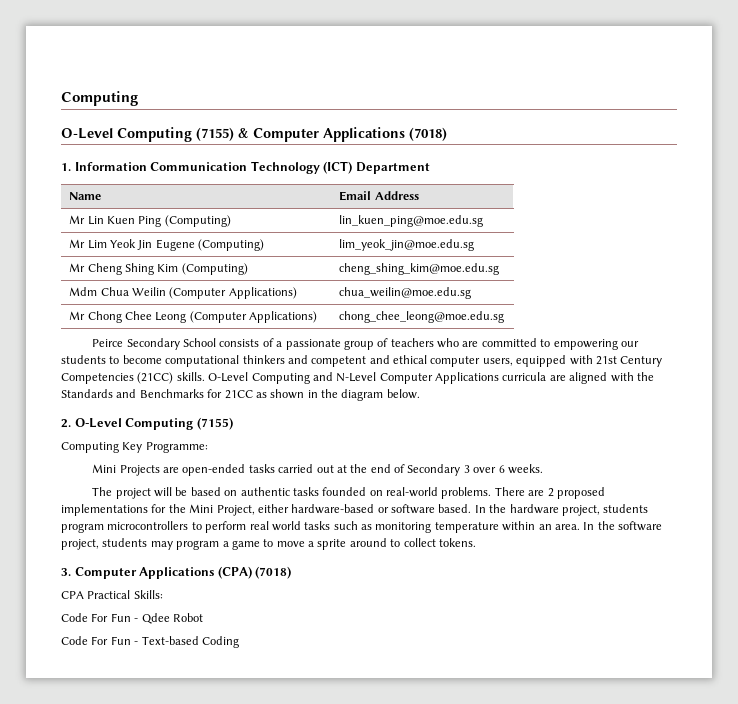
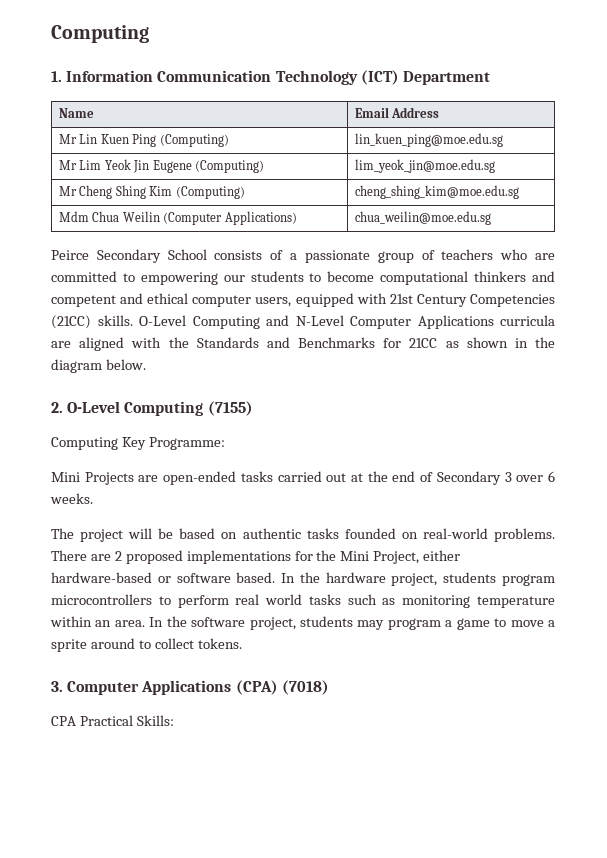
[61,91,138,106] [61,127,447,142] Computing // O-Level Computing (7155) & Computer Applications (7018) -> [51,25,149,43] Computing
[69,311,318,323] [339,311,505,323] // Mr Chong Chee Leong (Computer Applications) | chong_chee_leong@moe.edu.sg -> (491, 218) none
[61,613,203,624] [61,636,239,648] // Code For Fun - Qdee Robot // Code For Fun - Text-based Coding -> (174, 720) none

